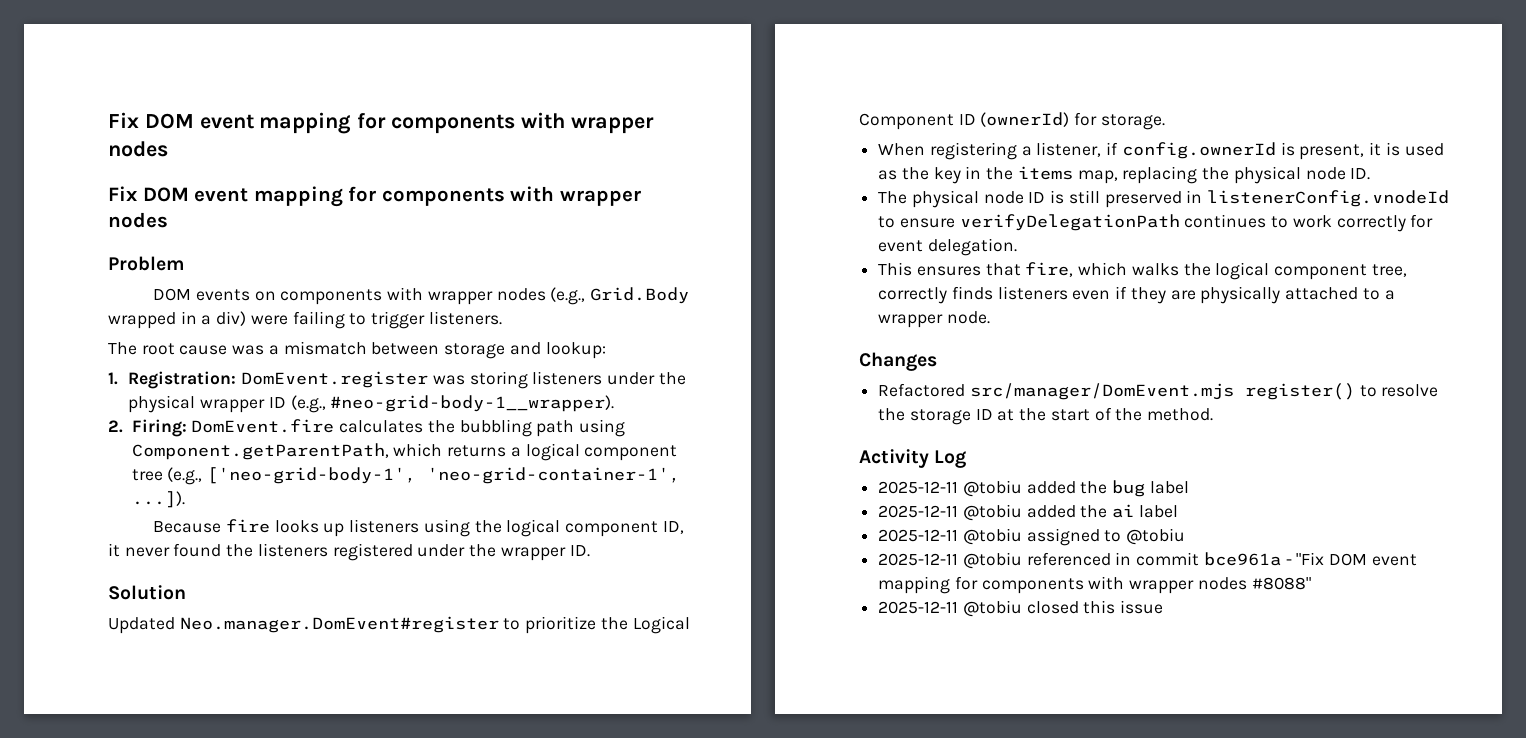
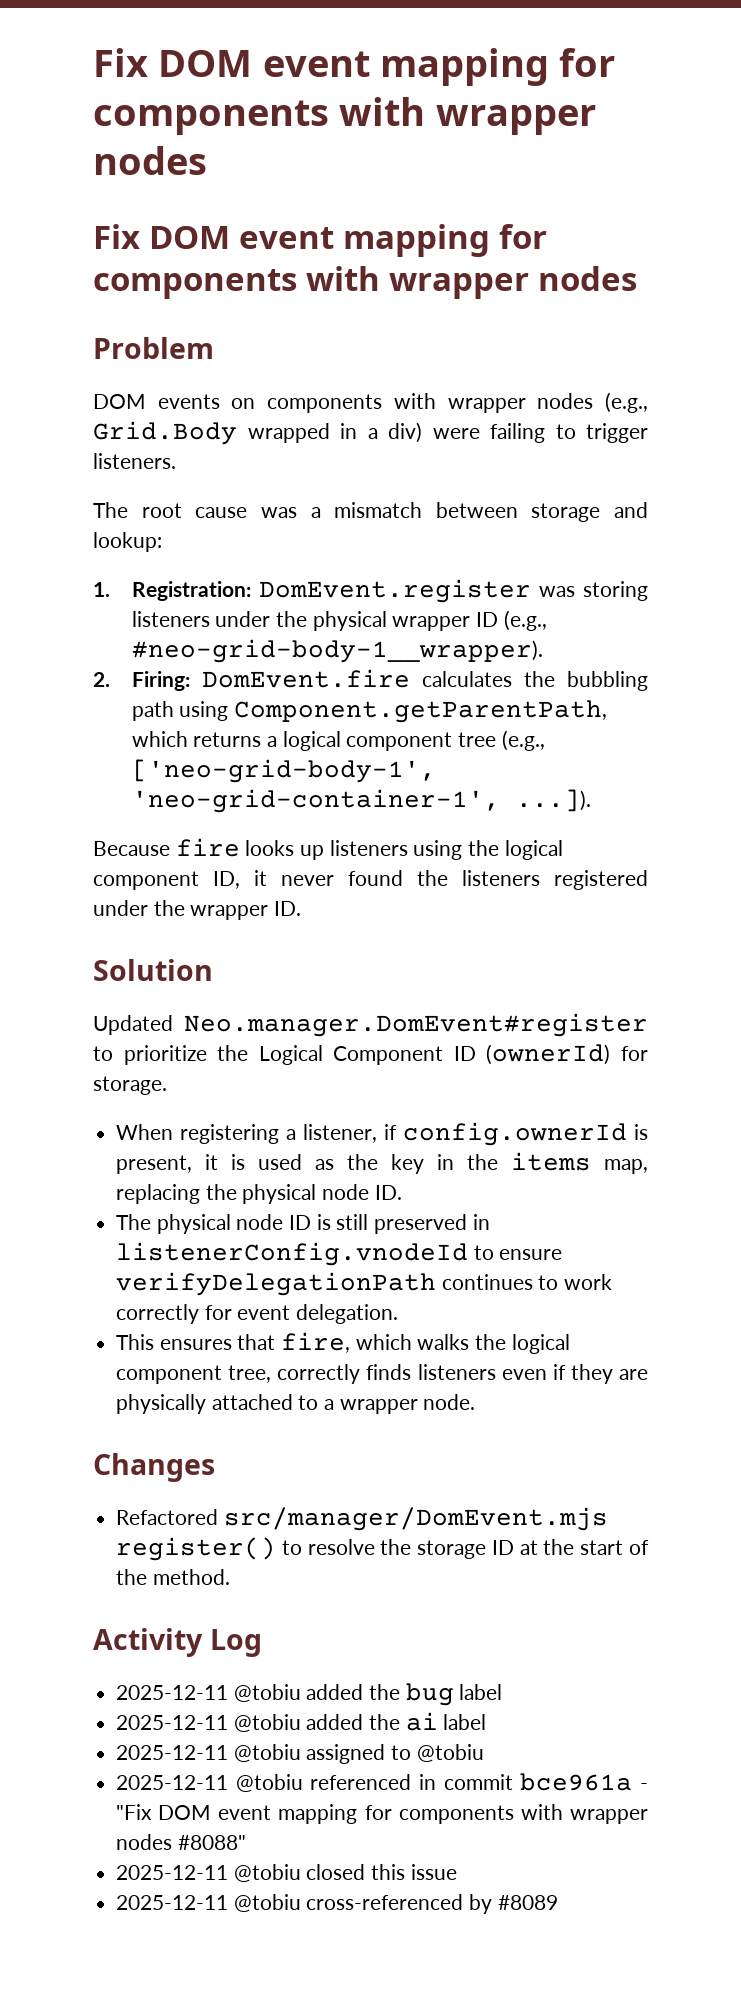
(1164, 607) none -> [116,1894,558,1914] // 2025-12-11 @tobiu cross-referenced by #8089

